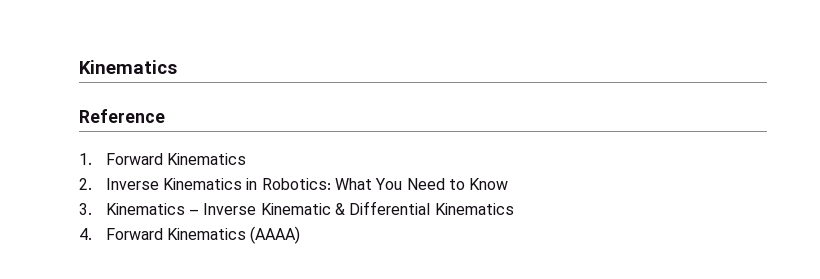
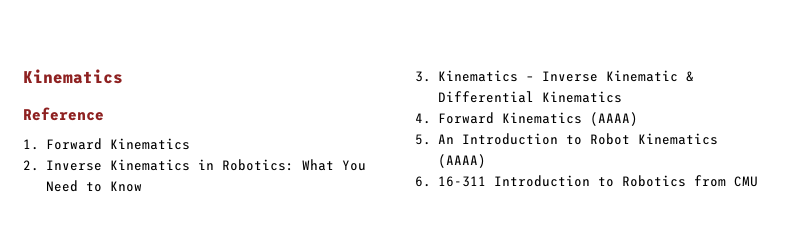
(301, 235) none -> [415,133,718,145] [437,154,486,168] [415,175,758,187] // 5. An Introduction to Robot Kinematics (AAAA) // 6. 16-311 Introduction to Robotics from CMU

